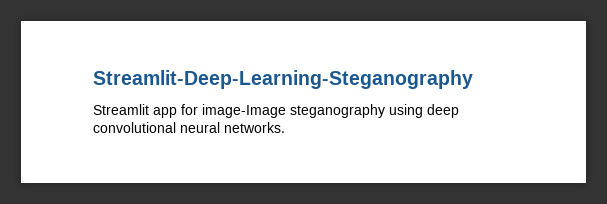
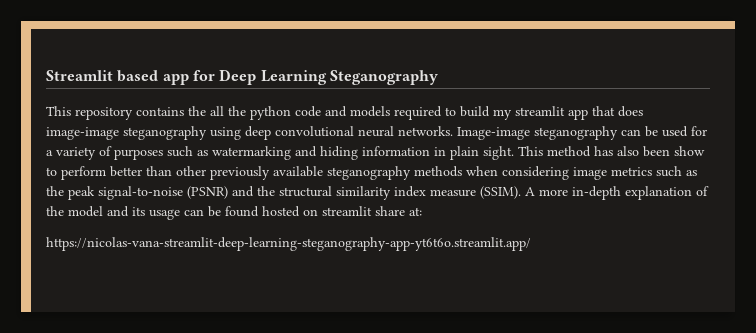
[93,70,473,89] [93,104,286,118] Streamlit-Deep-Learning-Steganography // Streamlit app for image-Image -> [46,69,438,85] [46,106,643,120] [46,127,119,140] Streamlit based app for Deep Learning Steganography // This repository contains the all the python code and models required to build my streamlit app that does image-image
(285, 127) none -> [457,126,707,140] [46,146,705,160] [46,166,697,180] [46,186,709,200] [46,206,422,220] [46,237,531,251] Image-image steganography can be used for a variety of purposes such as watermarking and hiding information in plain sight. This method has also been show to perform better than other previously available steganography methods when considering image metrics such as the peak signal-to-noise (PSNR) and the structural similarity index measure (SSIM). A more in-depth explanation of the model and its usage can be found hosted on streamlit share at: // https://nicolas-vana-streamlit-deep-learning-steganography-app-yt6t6o.streamlit.app/

